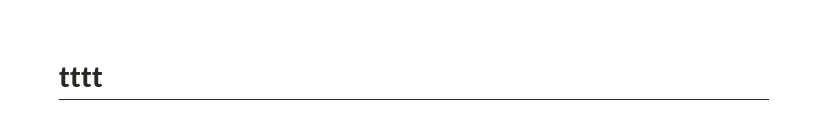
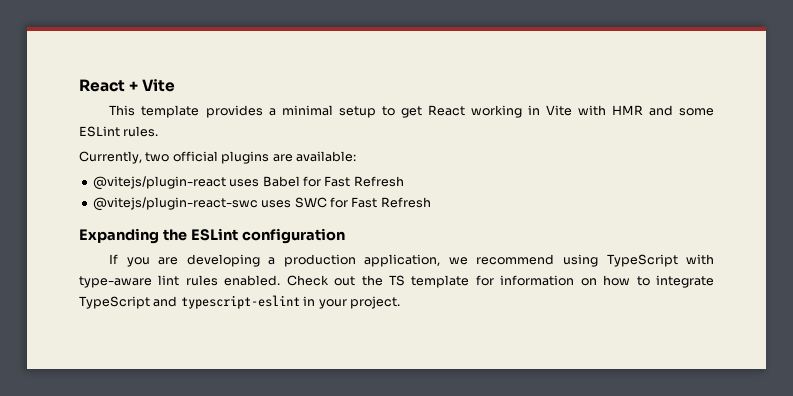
[59,67,103,87] tttt -> [79,79,176,92] [109,105,714,118] [79,126,159,137] [79,151,356,164] [92,176,404,190] [92,197,431,211] [79,228,345,244] [109,254,715,267] [79,275,715,288] [79,295,400,309] React + Vite // This template provides a minimal setup to get React working in Vite with HMR and some ESLint rules. // Currently, two official plugins are available: // @vitejs/plugin-react uses Babel for Fast Refresh // @vitejs/plugin-react-swc uses SWC for Fast Refresh // Expanding the ESLint configuration // If you are developing a production application, we recommend using TypeScript with type-aware lint rules enabled. Check out the TS template for information on how to integrate TypeScript and typescript-eslint in your project.

